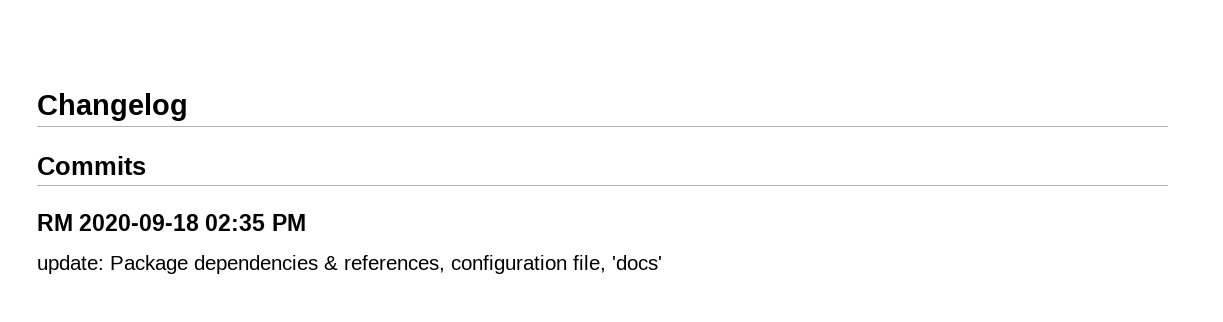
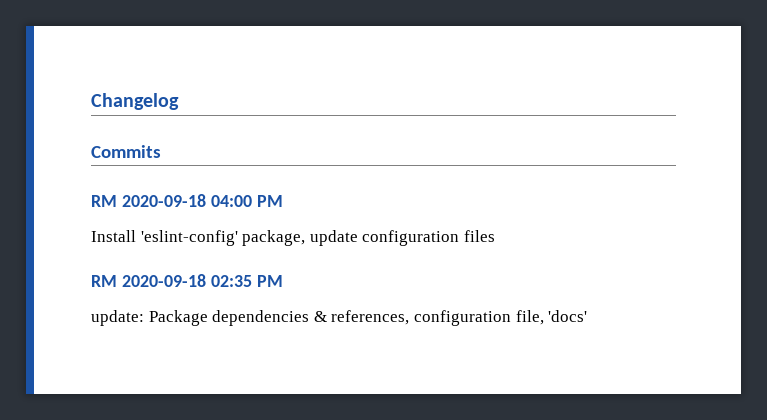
(146, 165) none -> [91,194,283,207] [91,230,495,246] // RM 2020-09-18 04:00 PM // Install 'eslint-config' package, update configuration files

